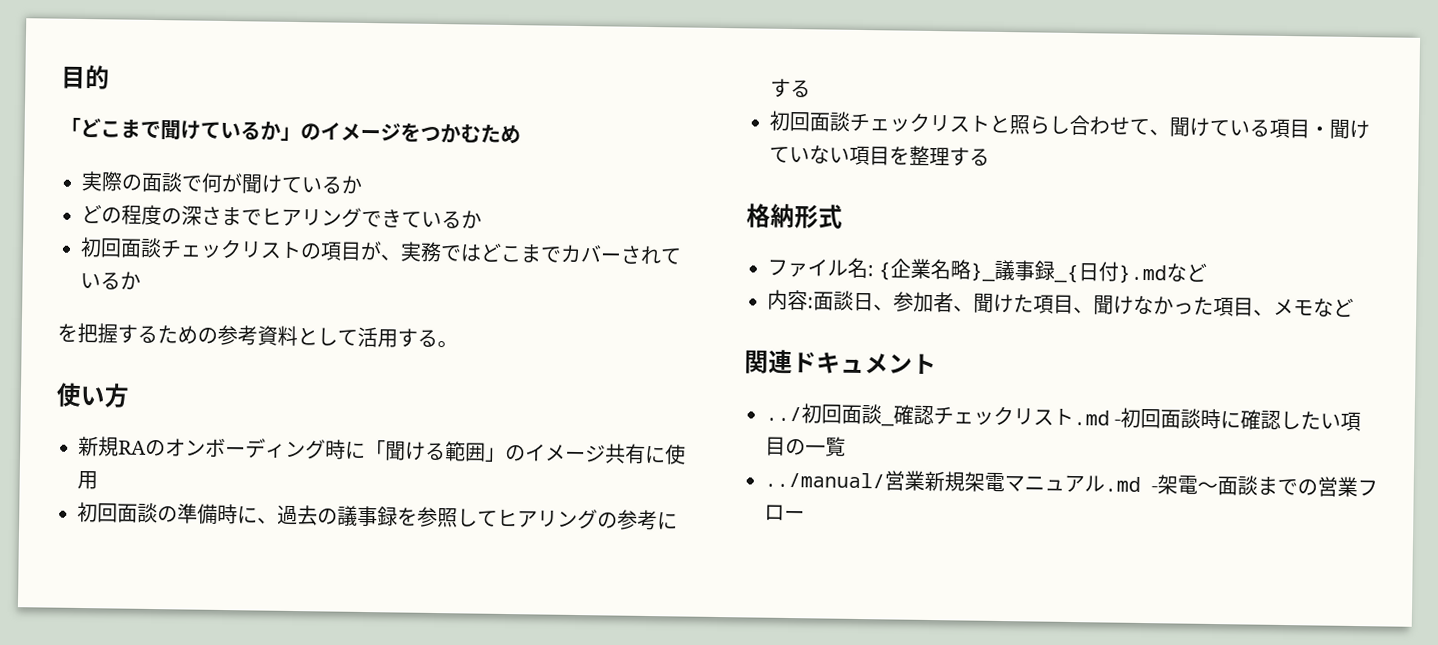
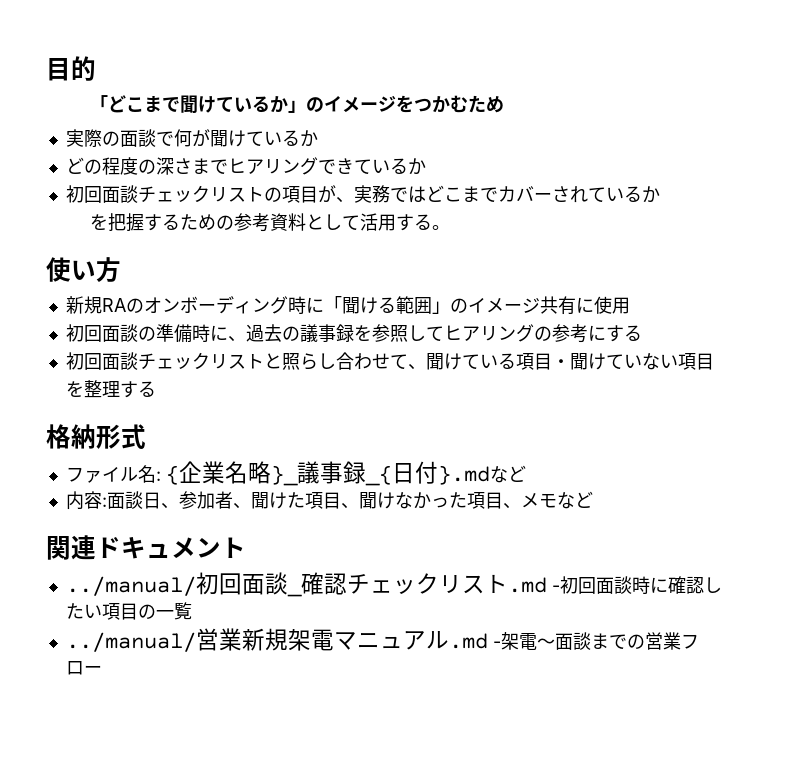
[765,406,802,422] ../ -> [65,576,196,596] ../manual/

